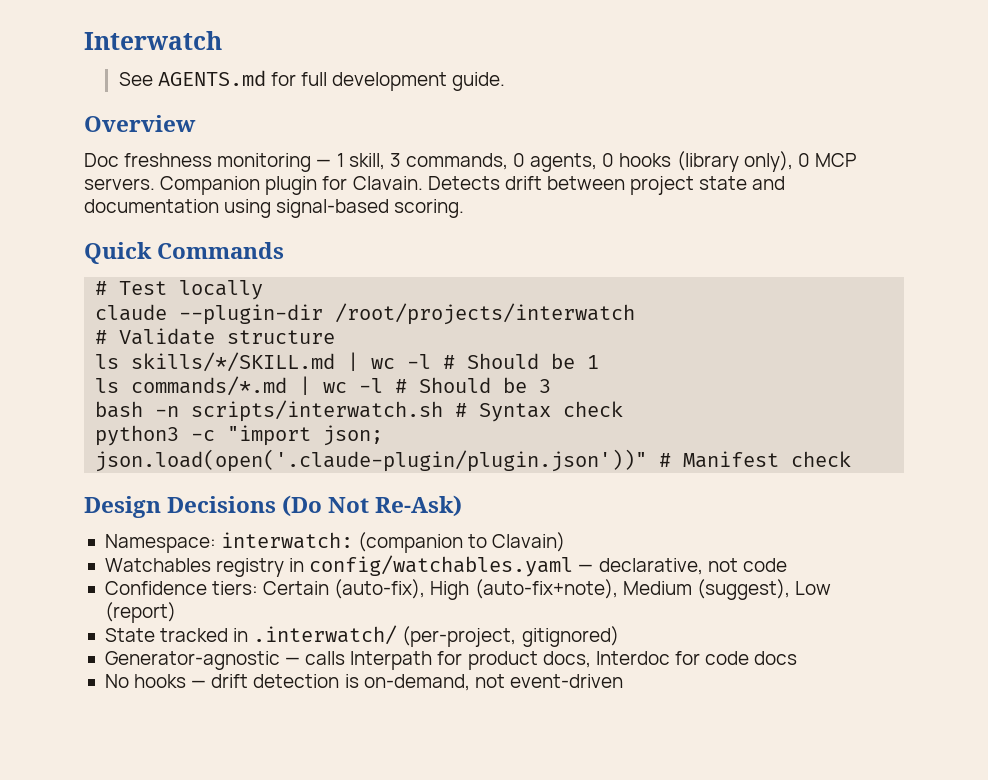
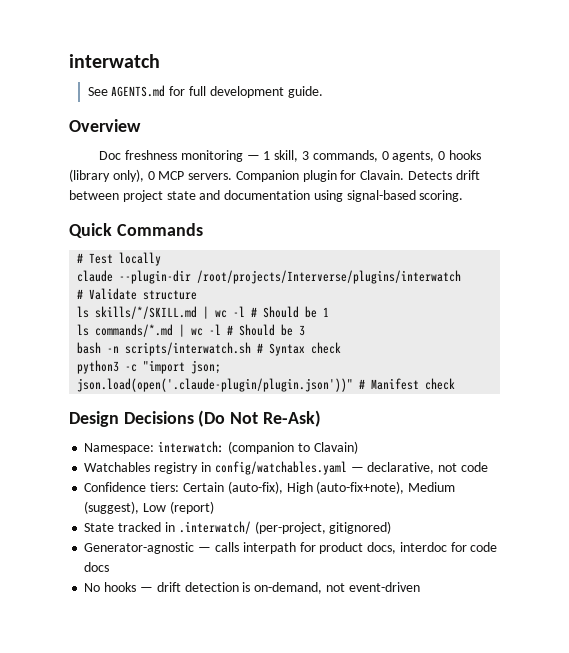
[84,31,222,50] Interwatch -> [69,54,160,68] interwatch
[335,303,636,325] /root/projects/interwatch -> [197,270,462,284] /root/projects/Interverse/plugins/interwatch
[350,651,433,670] Interpath -> [242,542,296,554] interpath
[595,651,670,665] Interdoc -> [399,542,447,552] interdoc

